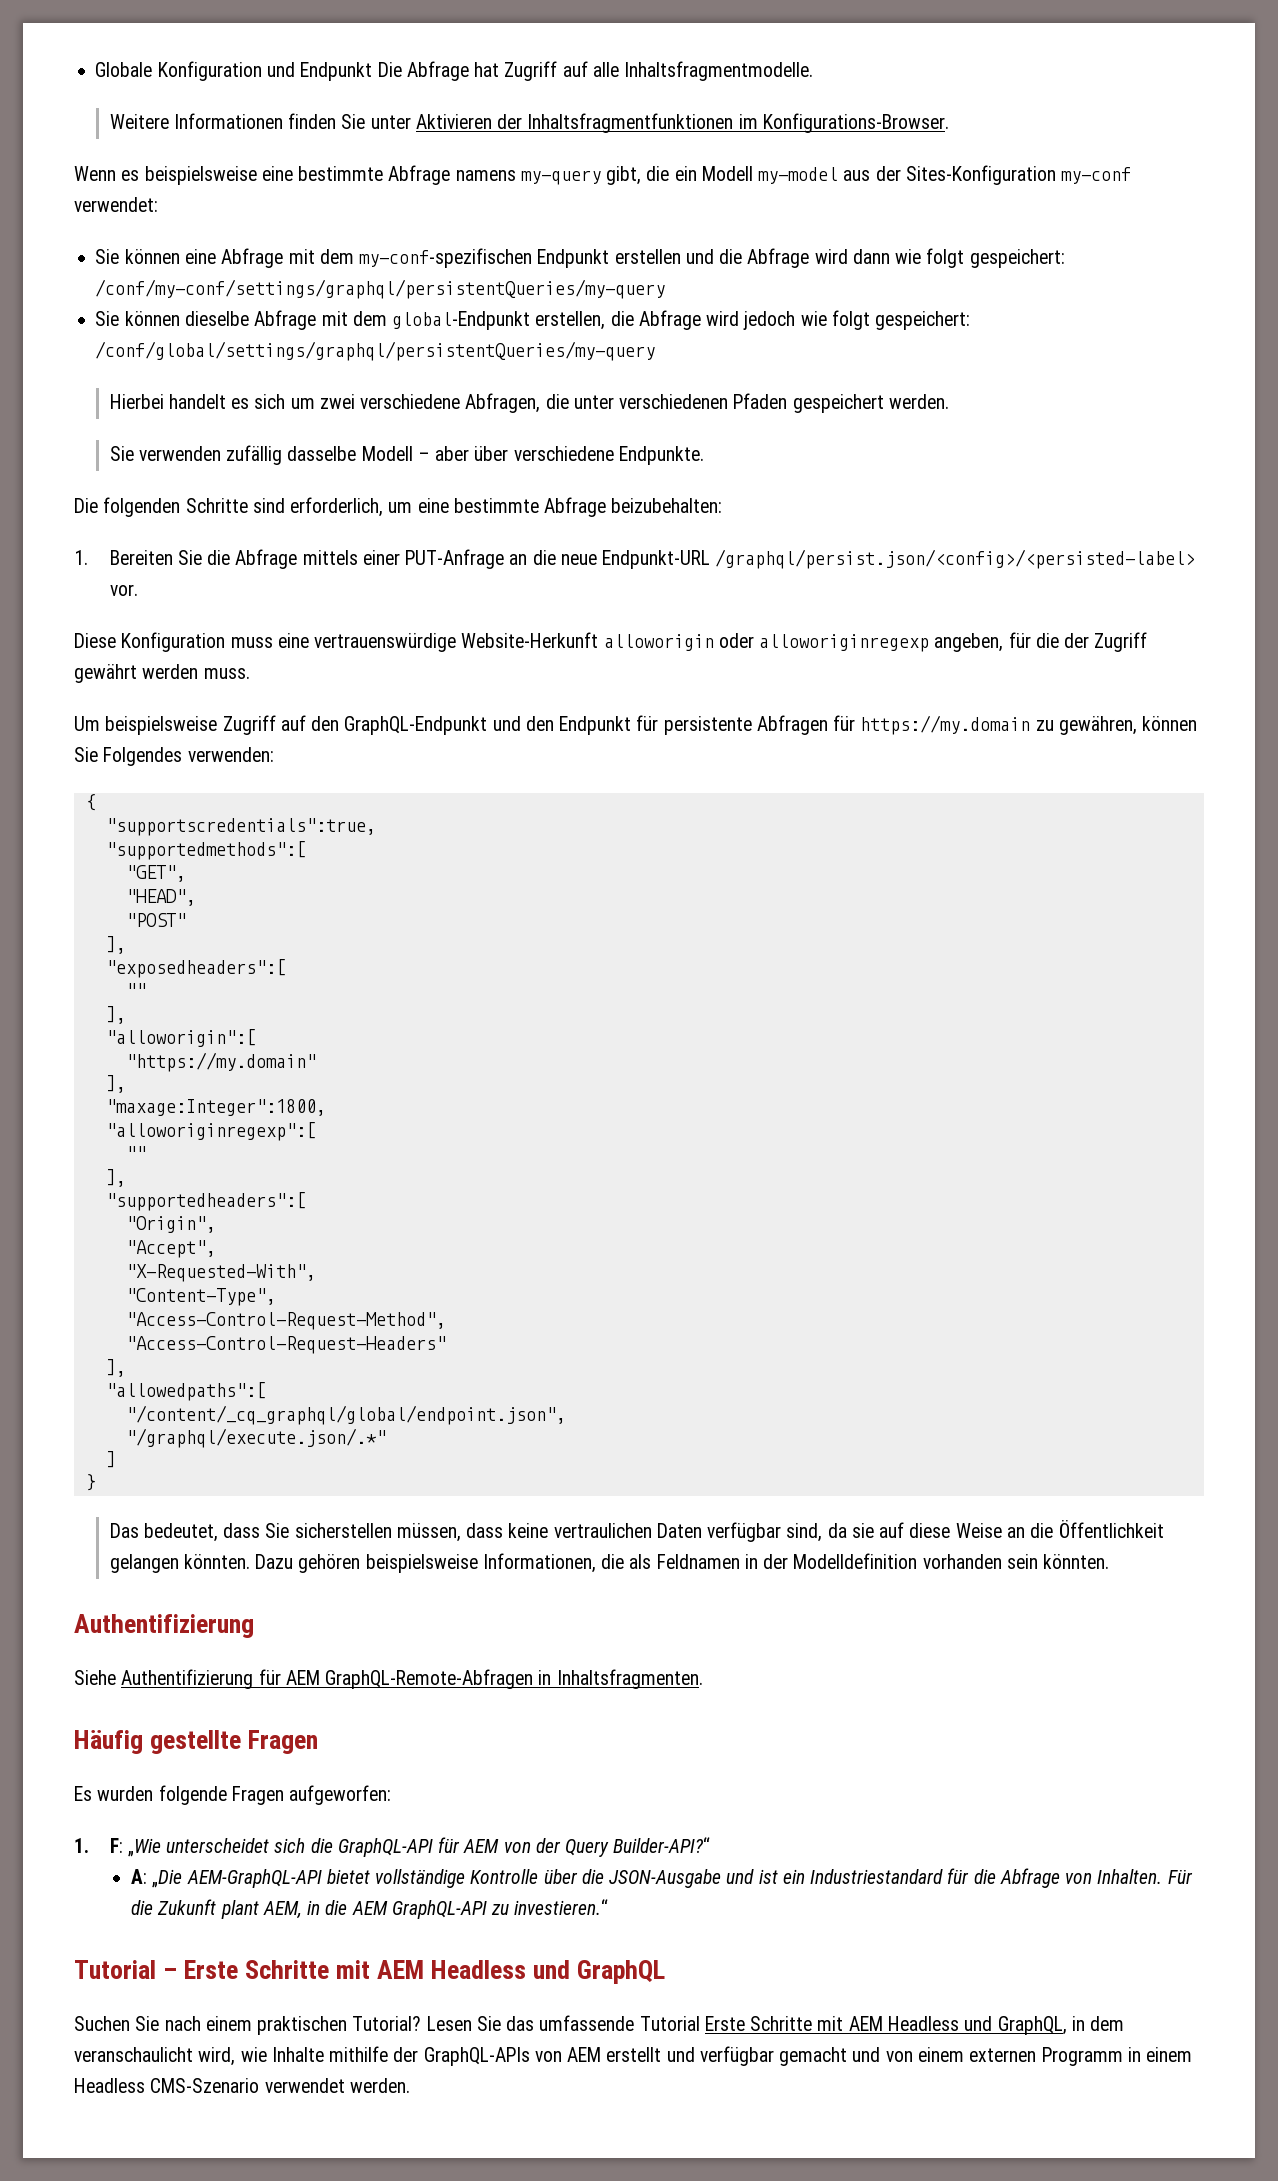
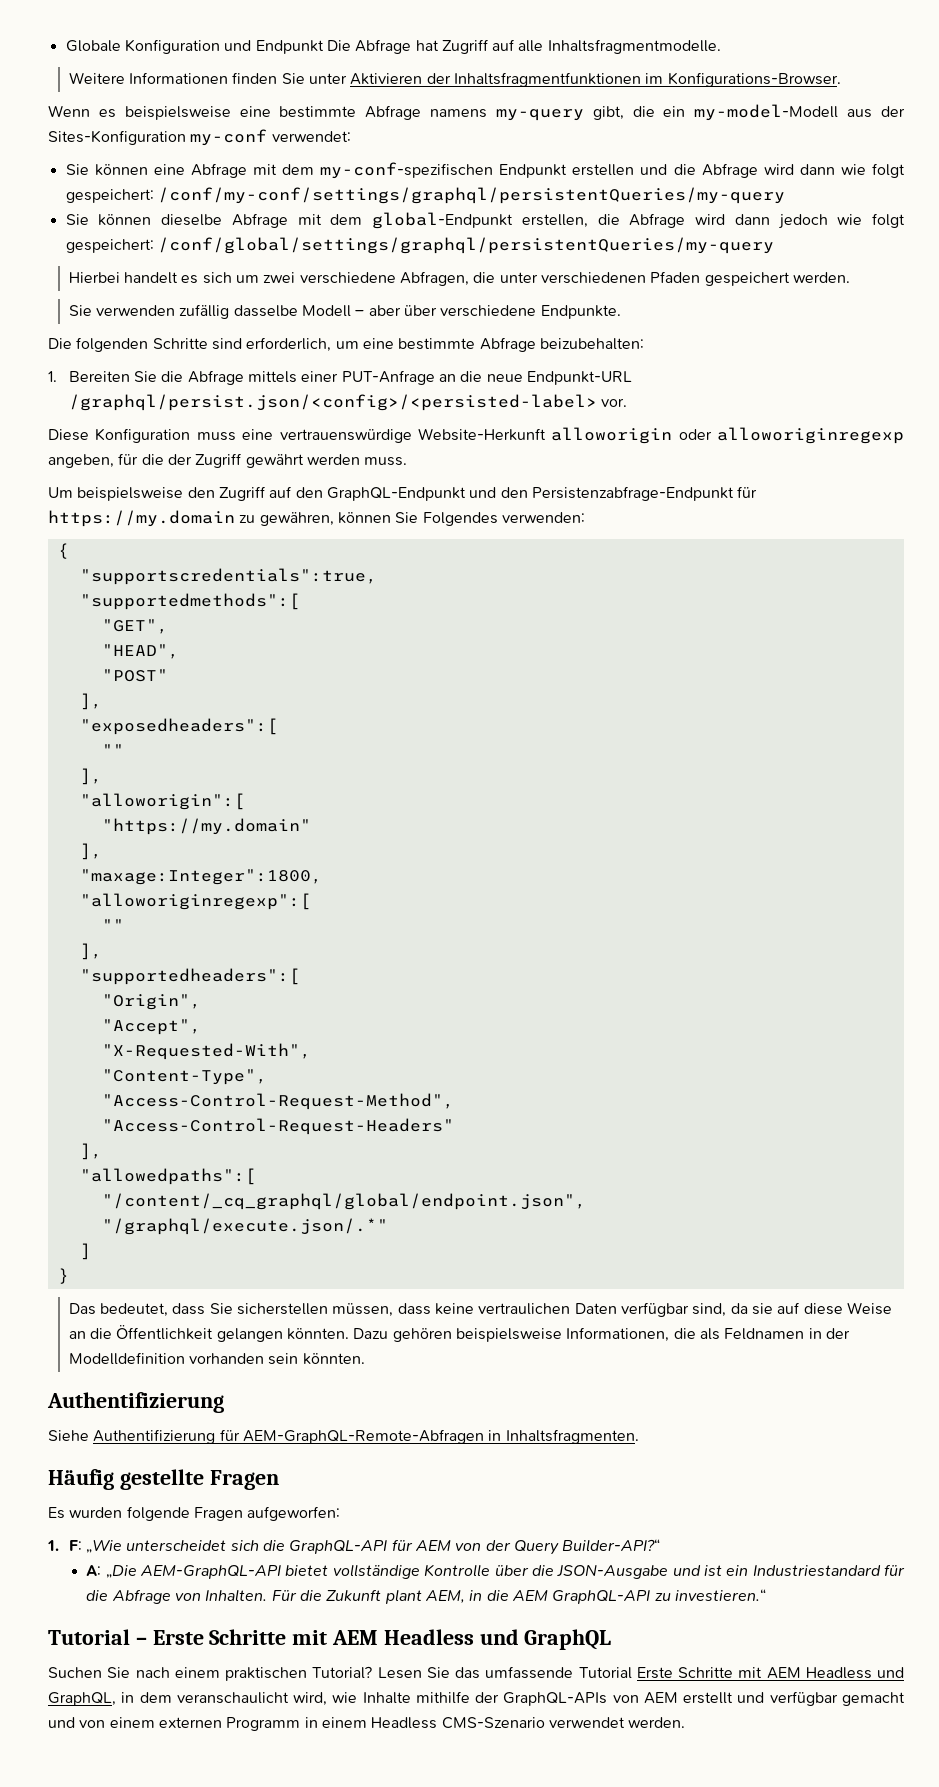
[701,166,839,184] Modell my-model -> [694,104,839,121] my-model-Modell
(740, 318) none -> [734,214,770,225] dann
(218, 725) none -> [187,487,215,498] den
[559,715,828,735] Endpunkt für persistente Abfragen -> [531,486,734,501] Persistenzabfrage-Endpunkt
[285,1669,534,1689] AEM GraphQL-Remote-Abfragen -> [242,1429,484,1444] AEM-GraphQL-Remote-Abfragen

